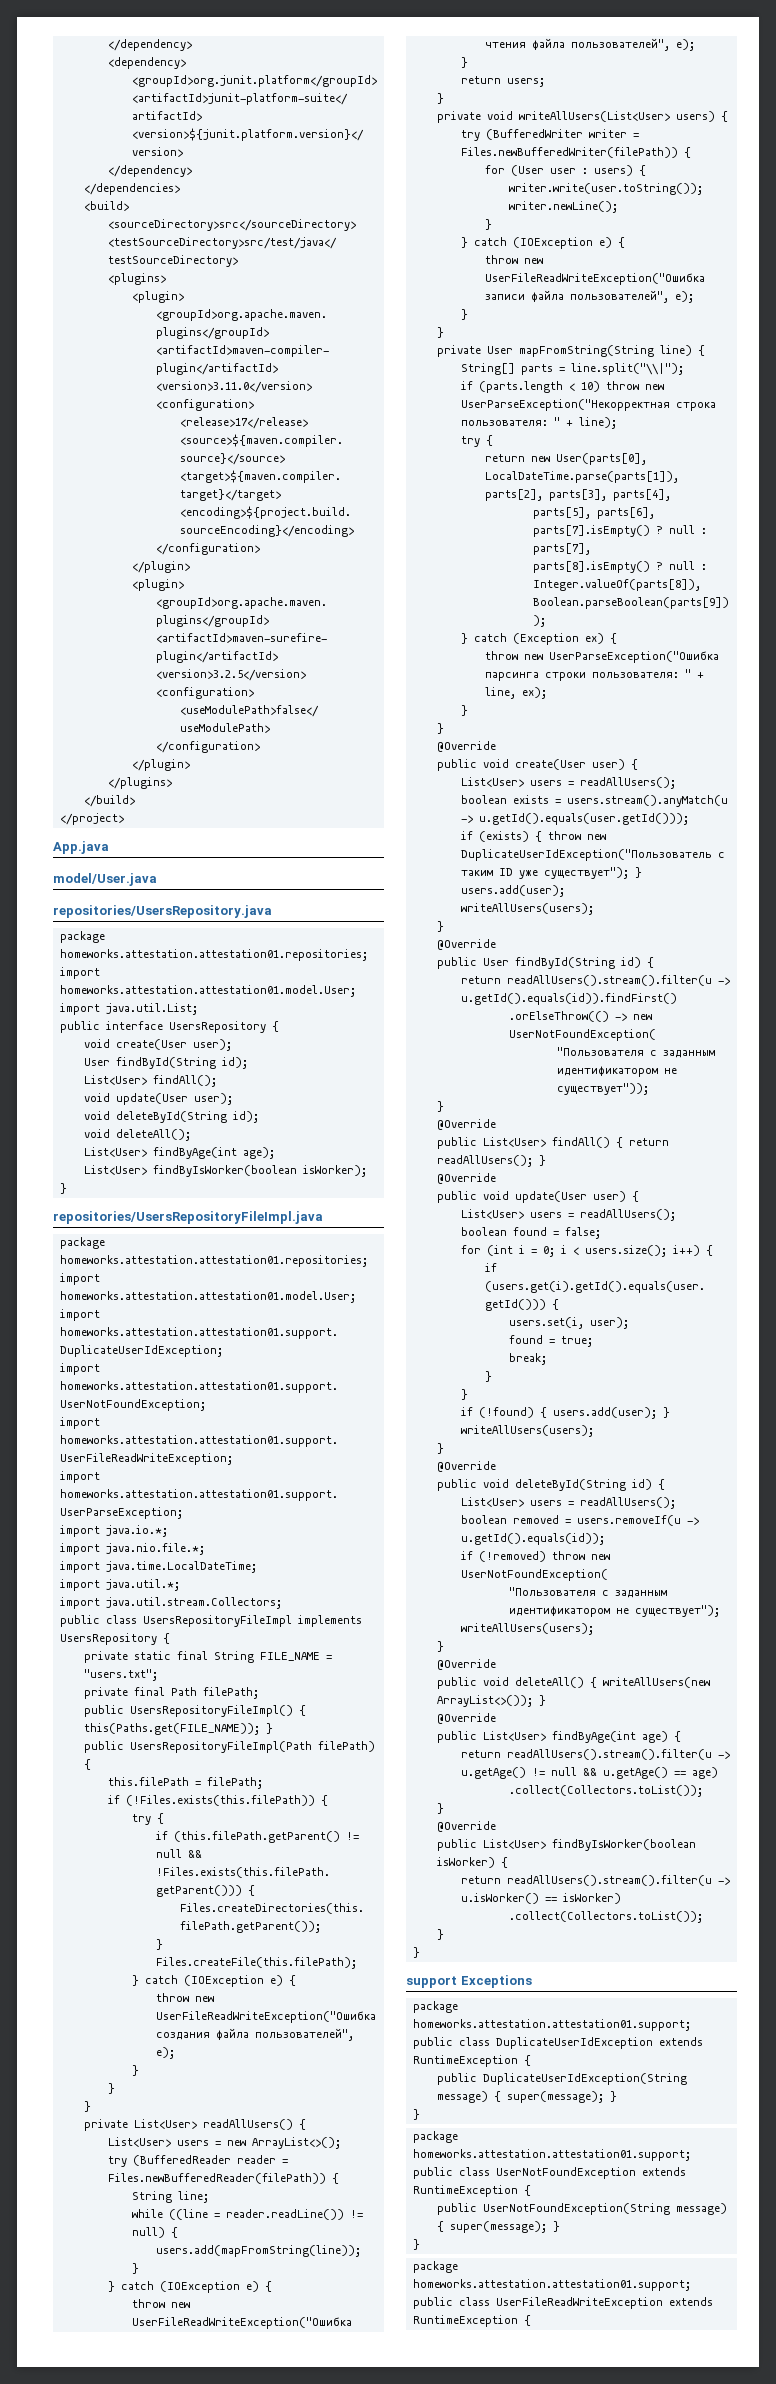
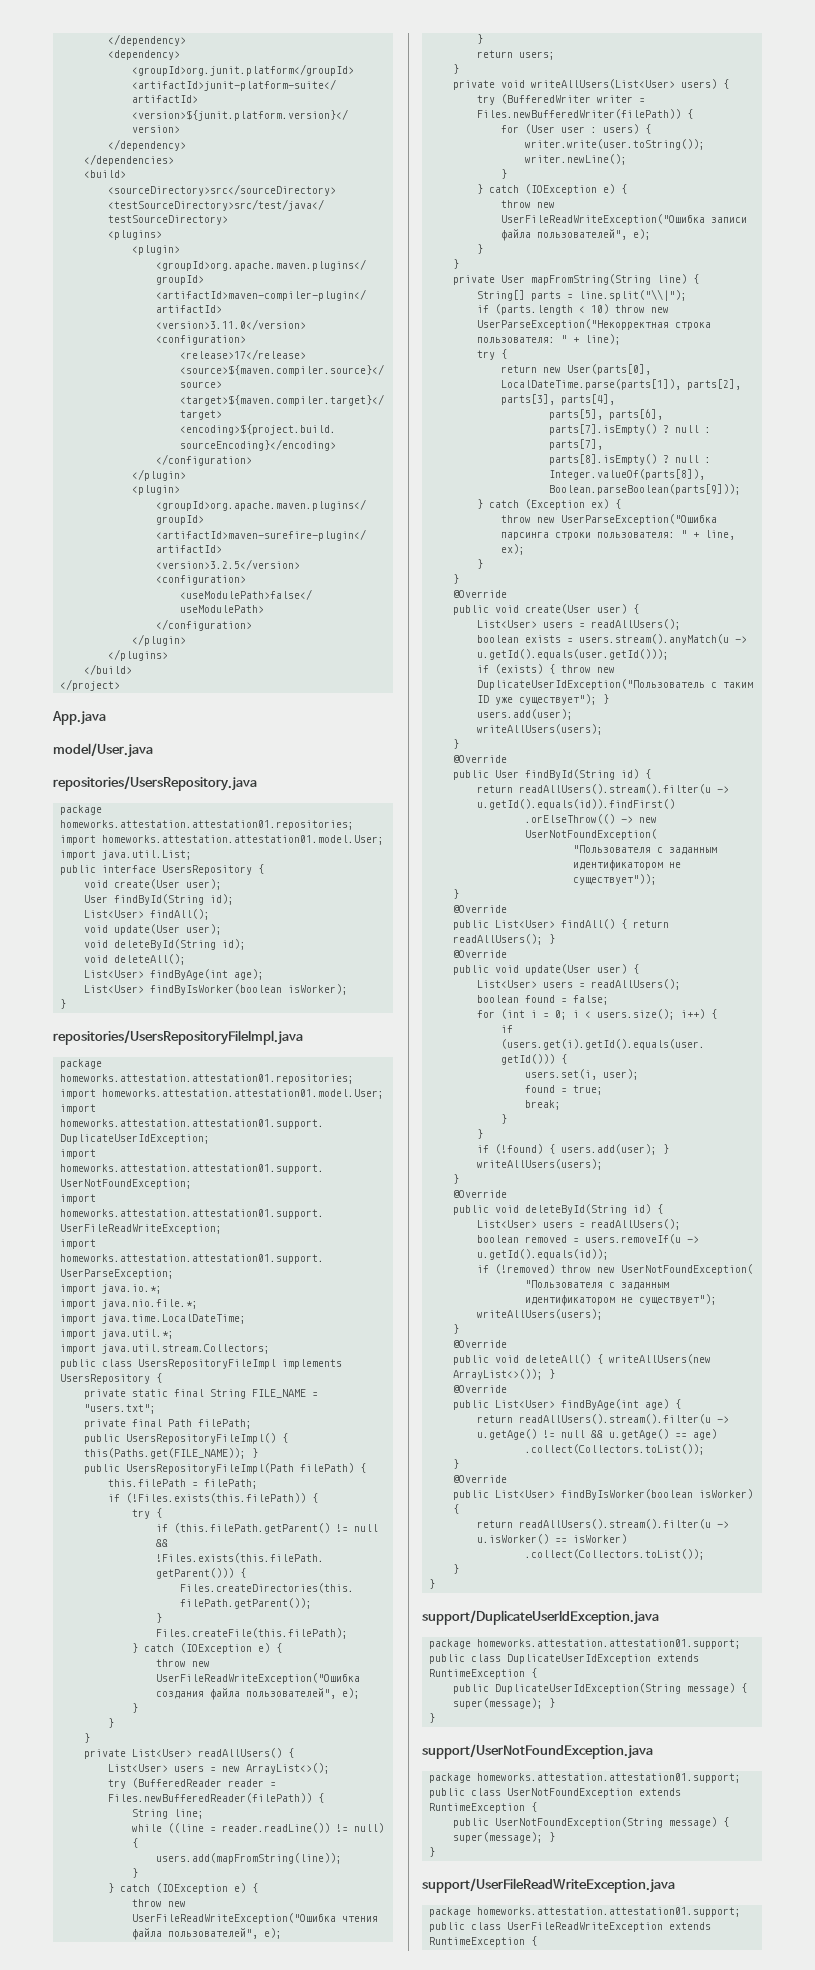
[406,1975,532,1988] support Exceptions -> [422,1610,659,1625] support/DuplicateUserIdException.java
(420, 2114) none -> [422,1744,653,1759] // support/UserNotFoundException.java
(420, 2244) none -> [422,1878,675,1893] // support/UserFileReadWriteException.java

